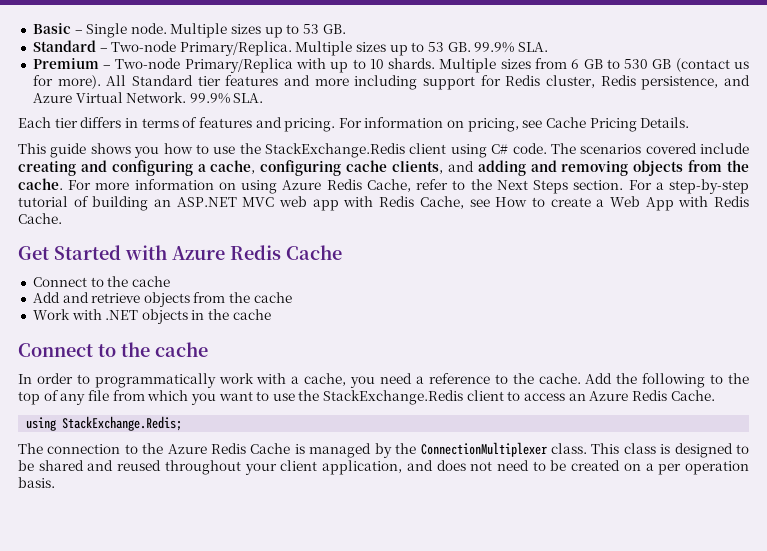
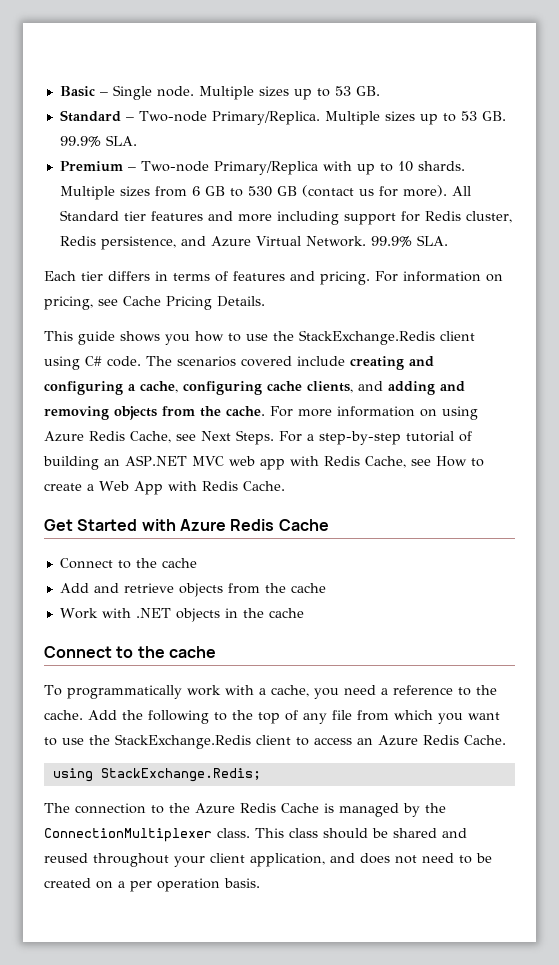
[416,179,624,194] refer to the Next Steps section. -> [176,430,274,445] see Next Steps.
[18,373,90,384] In order to -> [44,685,62,696] To
[660,443,749,458] is designed to -> [323,828,368,839] should

